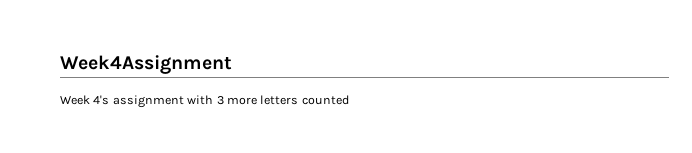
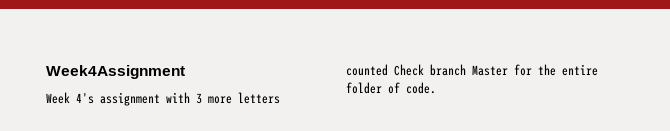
(349, 100) none -> [394,64,598,76] [346,82,436,94] Check branch Master for the entire folder of code.

